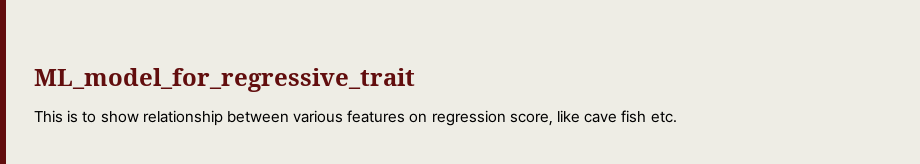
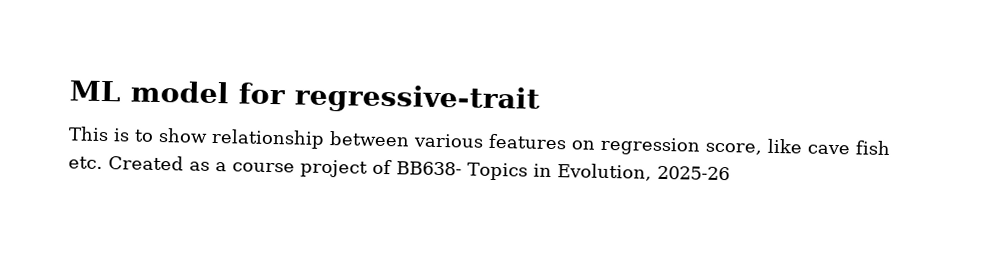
[34,68,415,92] ML_model_for_regressive_trait -> [69,80,540,115] ML model for regressive-trait
(677, 117) none -> [108,155,730,181] Created as a course project of BB638- Topics in Evolution, 2025-26

